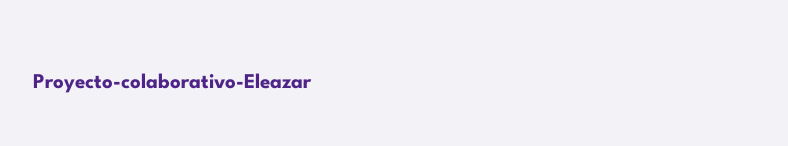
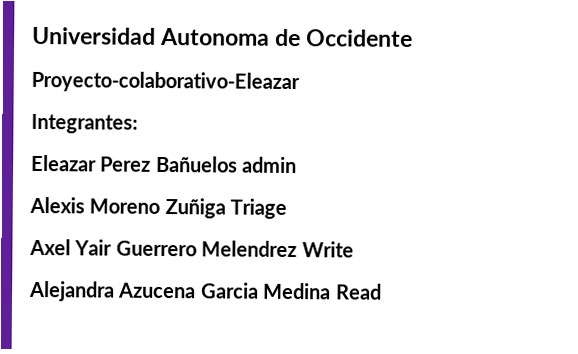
[33,73,312,93] Proyecto-colaborativo-Eleazar -> [32,26,414,47] [31,70,300,94] [31,113,138,134] [31,154,298,174] [29,196,288,219] [29,238,354,258] [28,280,382,302] Universidad Autonoma de Occidente // Proyecto-colaborativo-Eleazar // Integrantes: // Eleazar Perez Bañuelos admin // Alexis Moreno Zuñiga Triage // Axel Yair Guerrero Melendrez Write // Alejandra Azucena Garcia Medina Read

